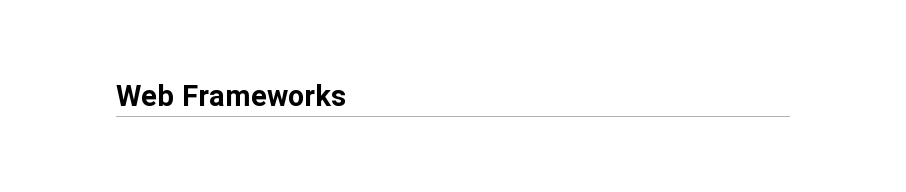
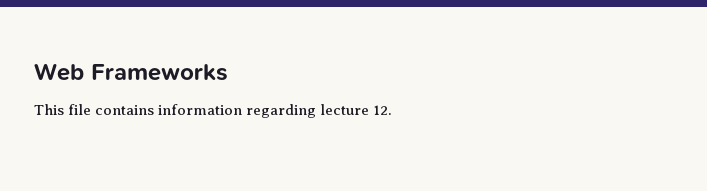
(346, 95) none -> [34,104,393,118] // This file contains information regarding lecture 12.

